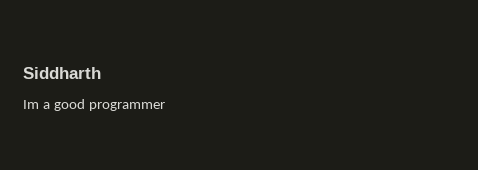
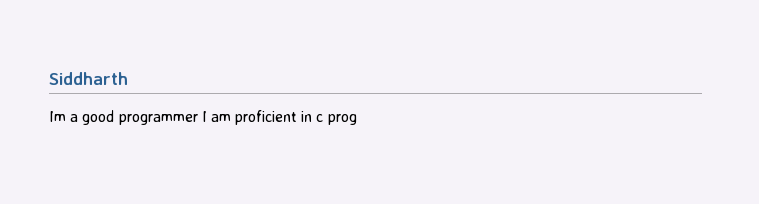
(165, 106) none -> [201,110,357,125] I am proficient in c prog

